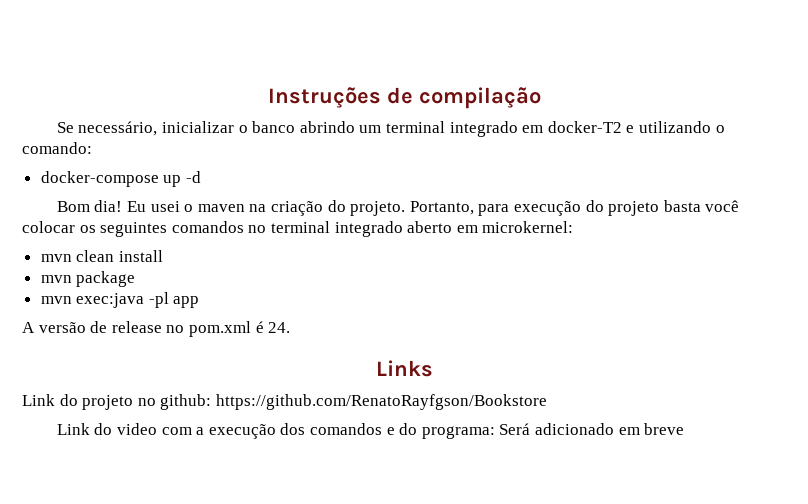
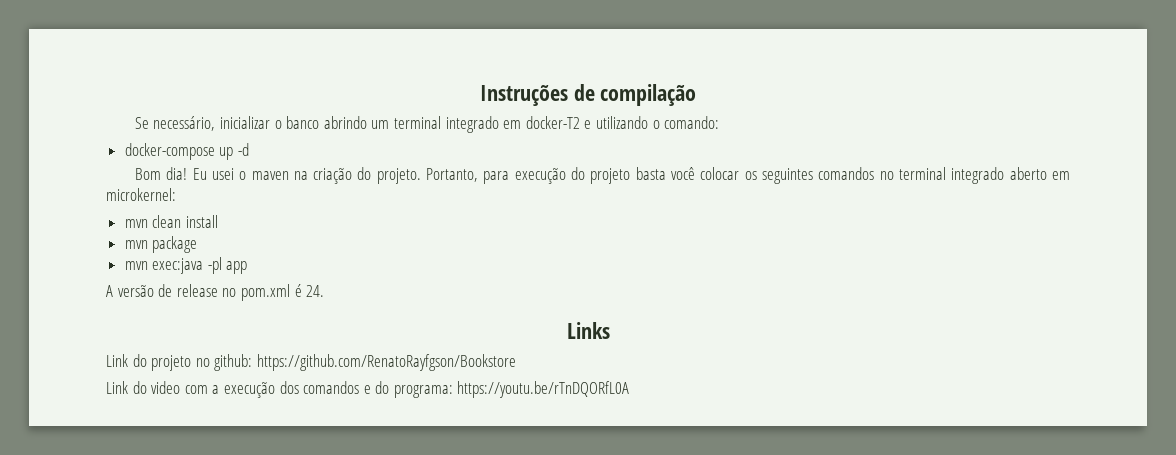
[499,423,685,435] Será adicionado em breve -> [457,381,630,398] https://youtu.be/rTnDQORfL0A

